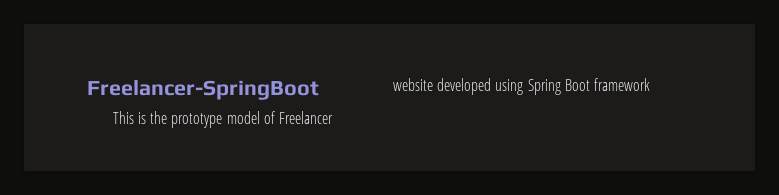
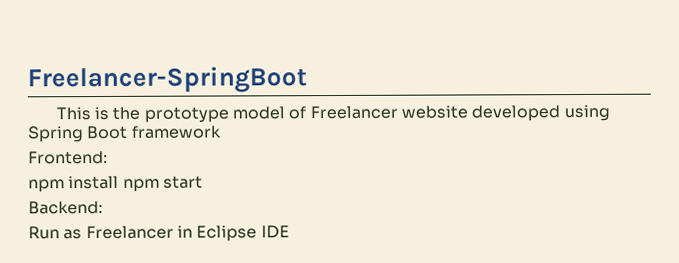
(650, 84) none -> [28,150,108,165] [28,175,203,193] [28,200,103,215] [28,225,290,242] // Frontend: // npm install npm start // Backend: // Run as Freelancer in Eclipse IDE

